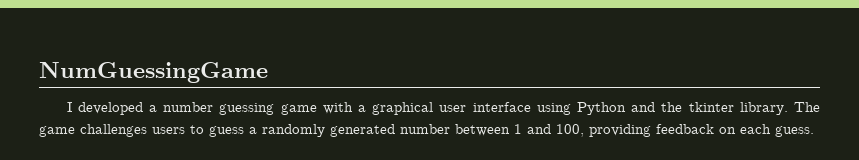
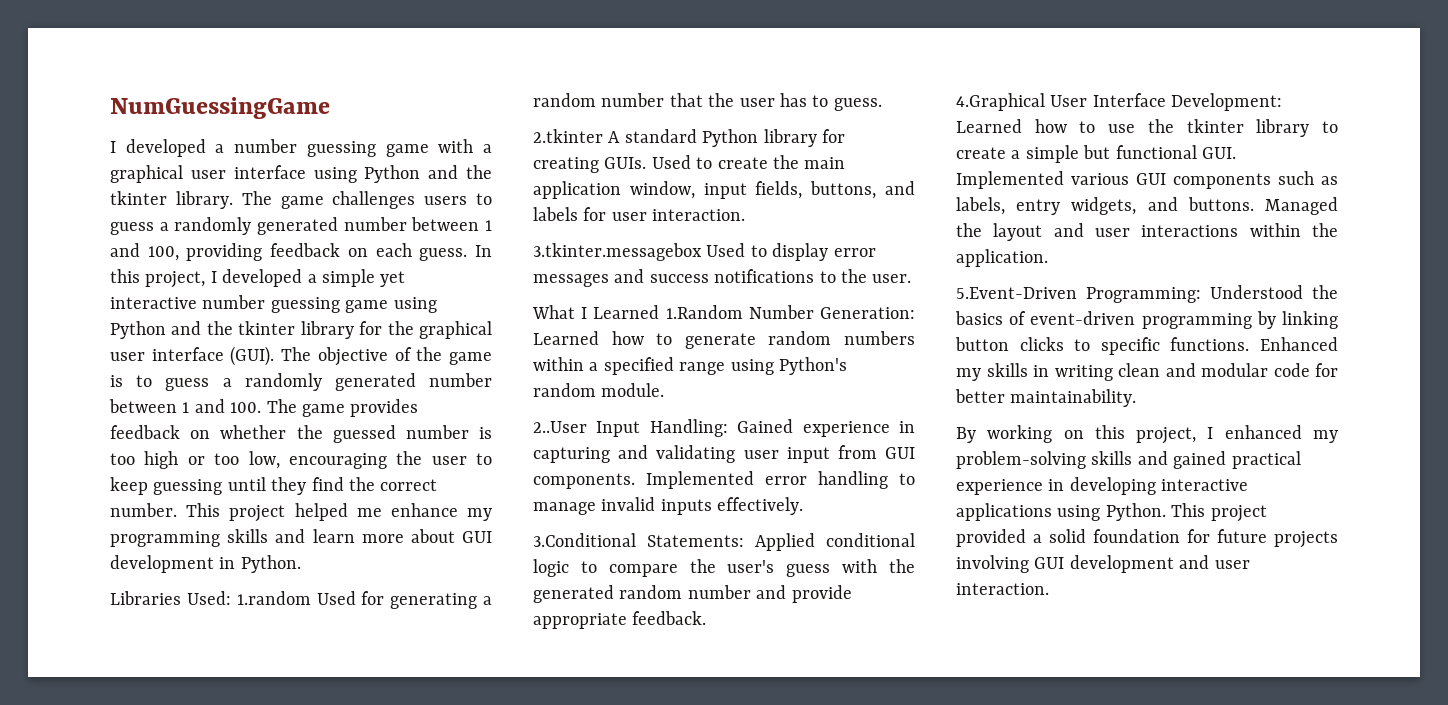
(814, 131) none -> [475,245,493,257] [110,269,406,288] [110,295,437,313] [110,321,492,339] [110,346,493,366] [110,373,492,391] [109,399,419,417] [110,425,492,443] [110,451,492,469] [110,477,438,495] [110,503,493,522] [110,529,492,547] [110,555,301,573] [110,591,492,609] [533,93,882,111] [533,129,845,147] [533,155,846,173] [533,181,915,199] [533,207,746,221] [533,243,876,261] [533,269,912,287] [532,305,915,319] [533,331,915,349] [533,357,847,375] [533,383,665,397] [533,419,915,437] [533,445,915,463] [533,471,915,489] [533,497,804,515] [533,533,915,551] [533,559,915,577] [533,585,852,603] [533,611,707,629] [956,93,1283,111] [956,119,1338,137] [956,145,1236,163] [956,171,1338,189] [956,197,1338,215] [956,223,1338,241] [956,249,1048,267] [956,285,1338,303] [955,311,1338,329] [955,337,1338,355] [956,363,1338,381] [955,389,1137,407] [956,425,1338,444] [956,451,1301,469] [956,477,1249,495] [956,503,1267,522] [956,529,1338,548] [956,555,1250,573] [956,583,1049,595] In this project, I developed a simple yet interactive number guessing game using Python and the tkinter library for the graphical user interface (GUI). The objective of the game is to guess a randomly generated number between 1 and 100. The game provides feedback on whether the guessed number is too high or too low, encouraging the user to keep guessing until they find the correct number. This project helped me enhance my programming skills and learn more about GUI development in Python. // Libraries Used: 1.random Used for generating a random number that the user has to guess. // 2.tkinter A standard Python library for creating GUIs. Used to create the main application window, input fields, buttons, and labels for user interaction. // 3.tkinter.messagebox Used to display error messages and success notifications to the user. // What I Learned 1.Random Number Generation: Learned how to generate random numbers within a specified range using Python's random module. // 2..User Input Handling: Gained experience in capturing and validating user input from GUI components. Implemented error handling to manage invalid inputs effectively. // 3.Conditional Statements: Applied conditional logic to compare the user's guess with the generated random number and provide appropriate feedback. // 4.Graphical User Interface Development: Learned how to use the tkinter library to create a simple but functional GUI. Implemented various GUI components such as labels, entry widgets, and buttons. Managed the layout and user interactions within the application. // 5.Event-Driven Programming: Understood the basics of event-driven programming by linking button clicks to specific functions. Enhanced my skills in writing clean and modular code for better maintainability. // By working on this project, I enhanced my problem-solving skills and gained practical experience in developing interactive applications using Python. This project provided a solid foundation for future projects involving GUI development and user interaction.

